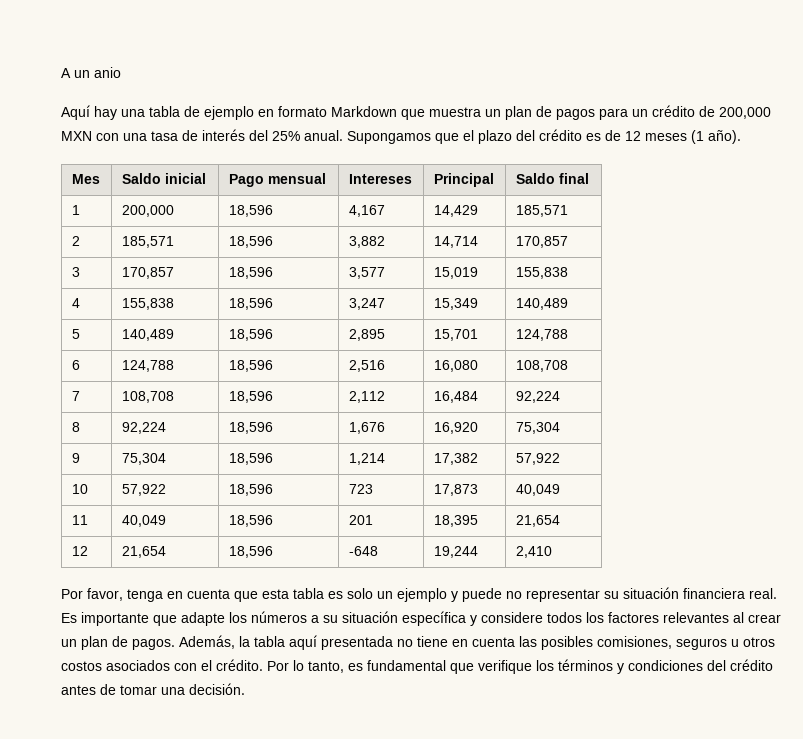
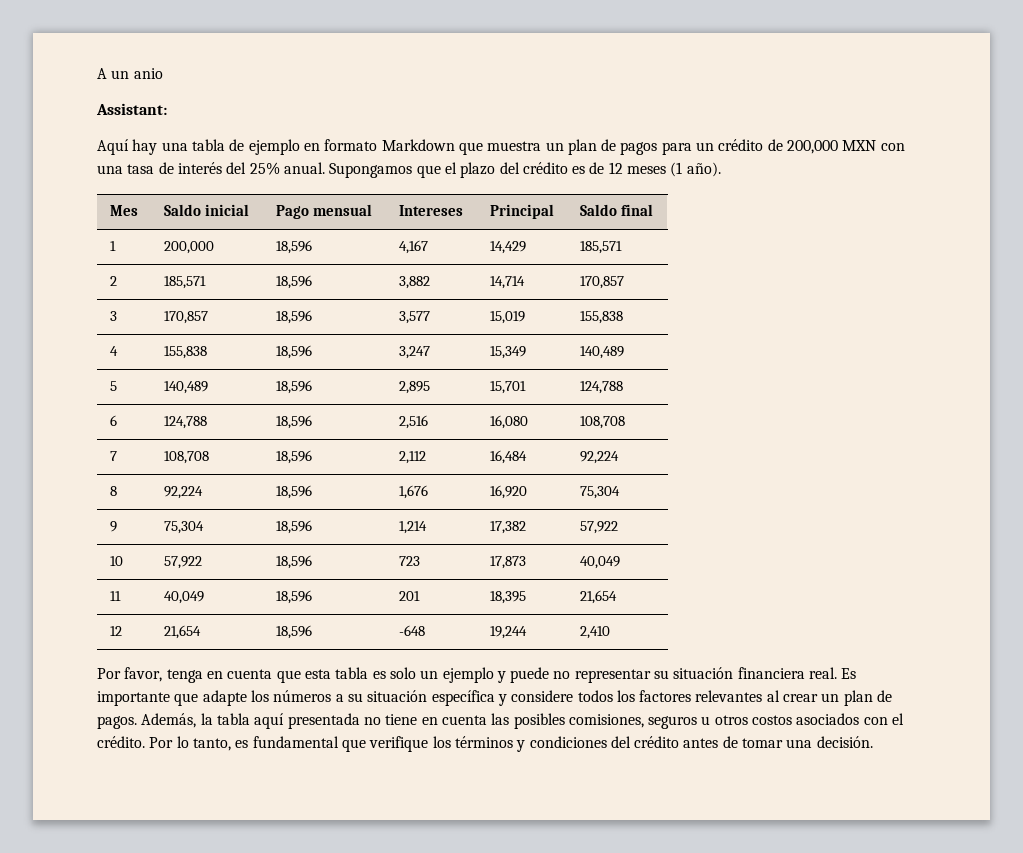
(121, 72) none -> [96,103,167,115] // Assistant:

